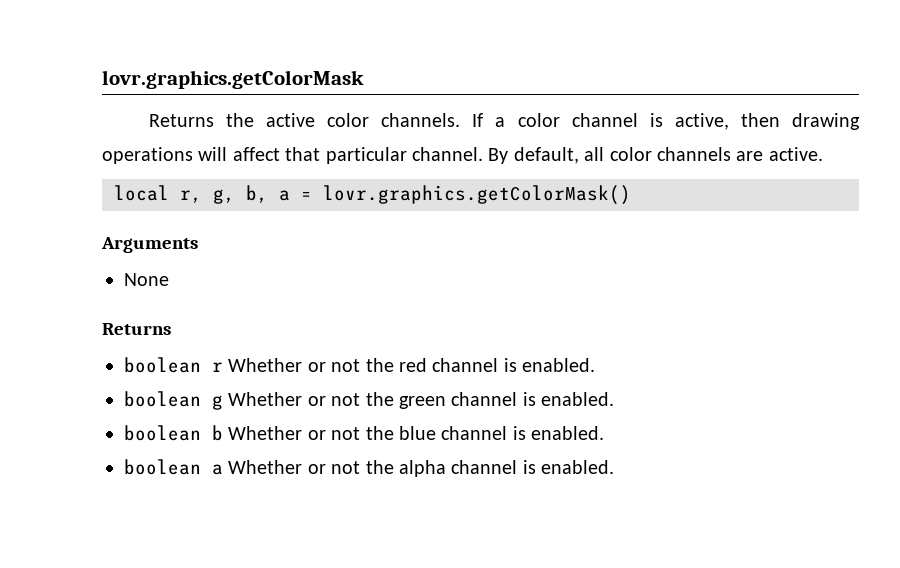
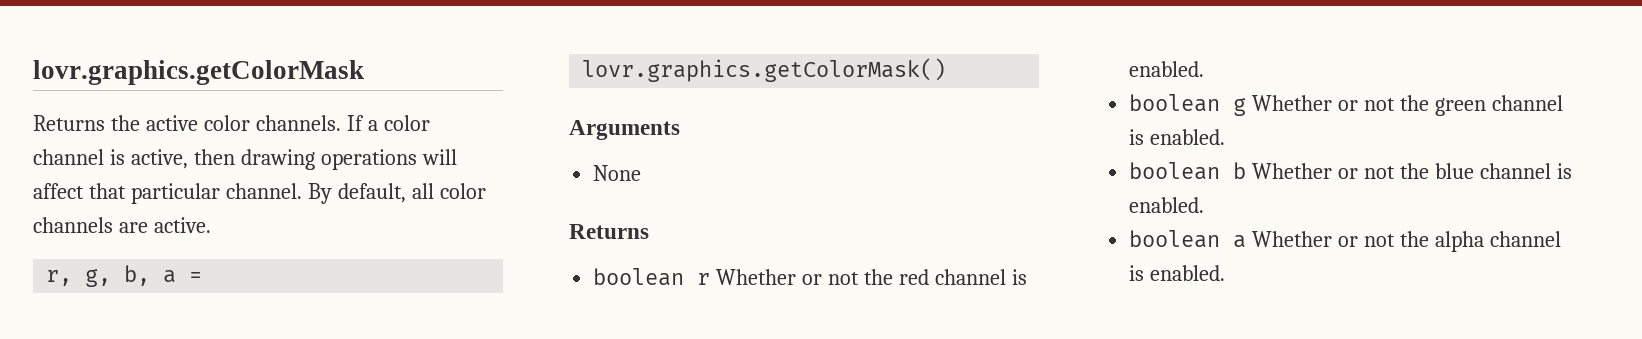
[114,185,169,201] local -> (211, 225) none

